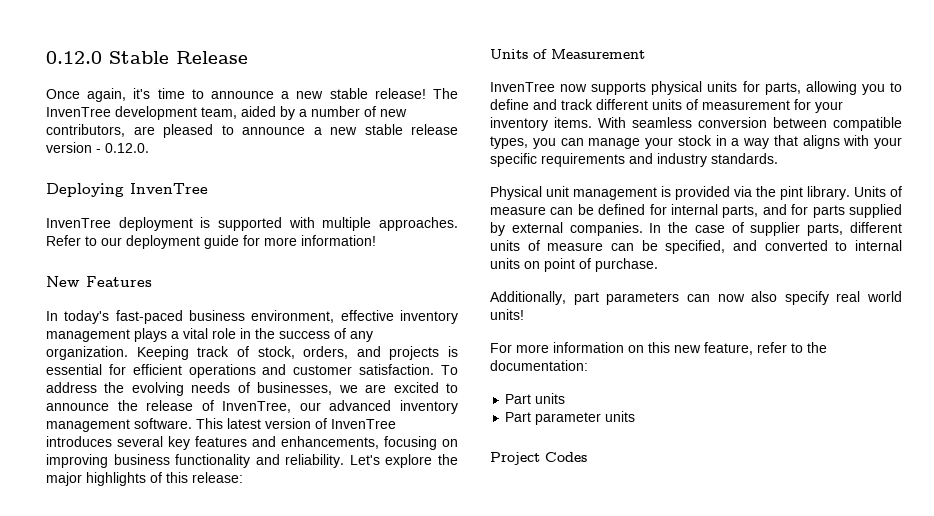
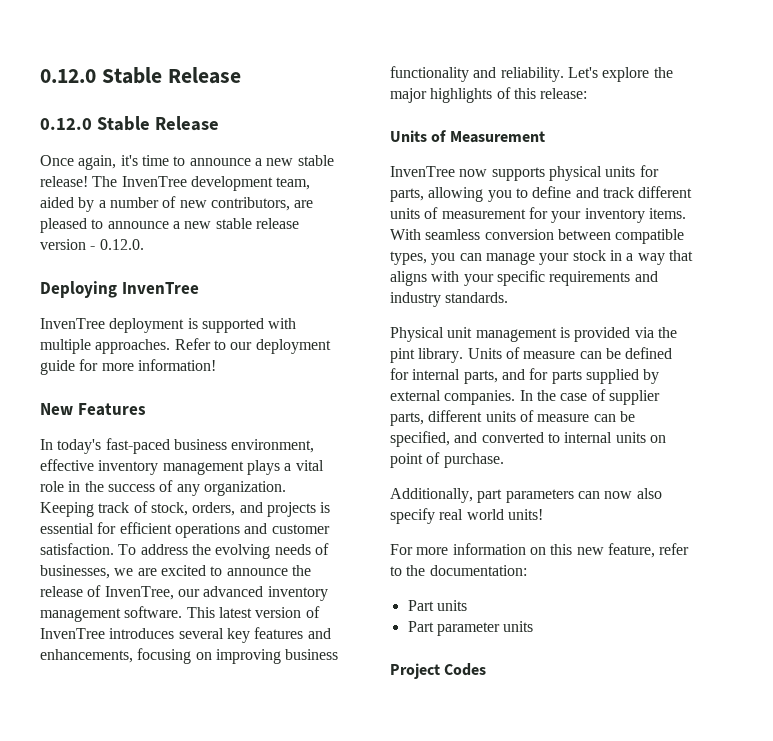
[46,51,248,64] 0.12.0 Stable Release -> [40,67,241,84] [40,116,219,131] 0.12.0 Stable Release // 0.12.0 Stable Release

